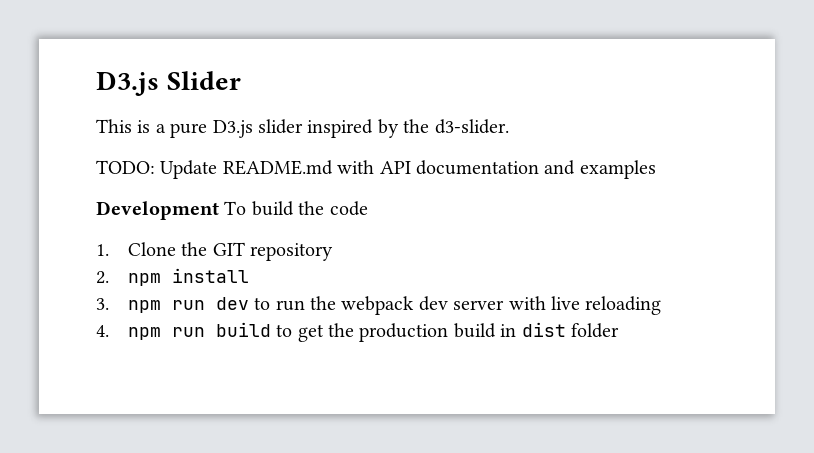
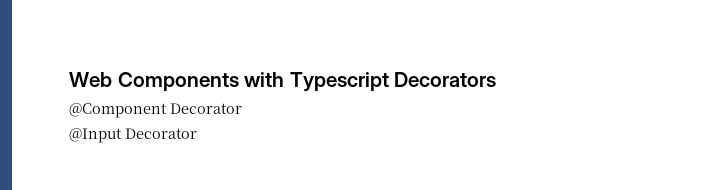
[96,71,241,96] [96,119,509,138] [96,160,656,179] [96,201,368,220] [96,242,333,261] [96,268,249,286] [96,296,662,315] [96,322,619,342] D3.js Slider // This is a pure D3.js slider inspired by the d3-slider. // TODO: Update README.md with API documentation and examples // Development To build the code // 1. Clone the GIT repository // 2. npm install // 3. npm run dev to run the webpack dev server with live reloading // 4. npm run build to get the production build in dist folder -> [69,72,497,92] [69,103,242,118] [69,128,197,143] Web Components with Typescript Decorators // @Component Decorator // @Input Decorator

